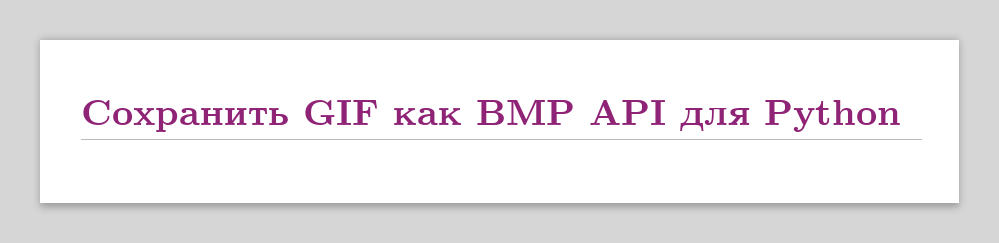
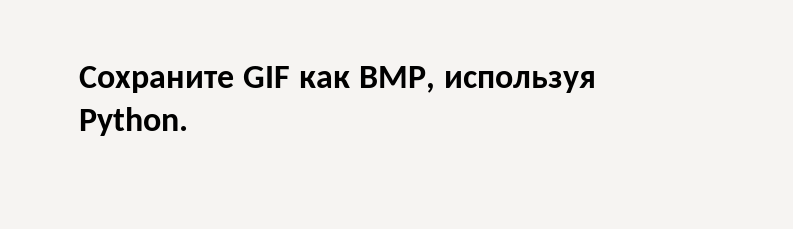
[81,100,289,132] Сохранить -> [79,66,234,93] Сохраните
[476,99,901,132] BMP API для Python -> [359,66,597,93] [79,107,188,136] BMP, используя Python.

